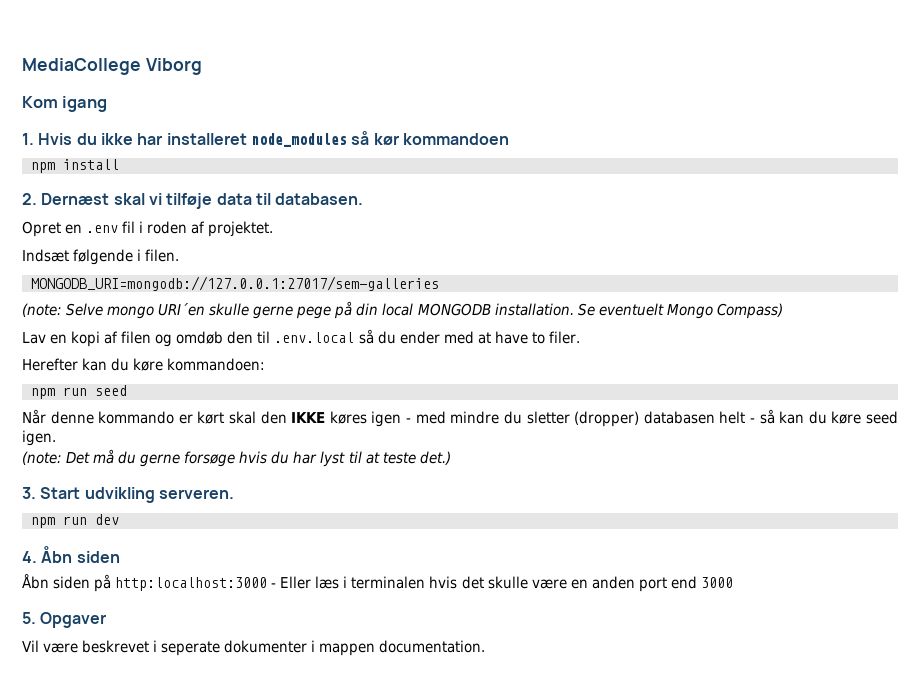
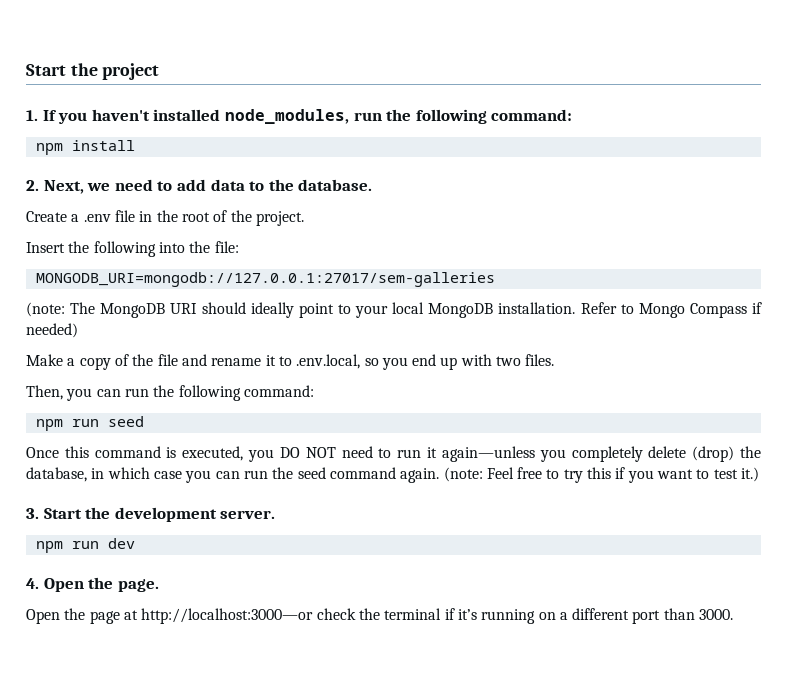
[22,58,202,75] [22,96,108,112] [22,131,509,147] [31,159,119,173] [22,193,364,209] [22,221,274,237] [22,249,180,265] [31,276,439,291] [22,301,783,319] [22,329,580,347] [22,358,266,371] [31,385,127,399] [22,409,898,427] [22,430,56,446] [22,449,451,467] MediaCollege Viborg // Kom igang // 1. Hvis du ikke har installeret node_modules så kør kommandoen // npm install // 2. Dernæst skal vi tilføje data til databasen. // Opret en .env fil i roden af projektet. // Indsæt følgende i filen. // MONGODB_URI=mongodb://127.0.0.1:27017/sem-galleries // (note: Selve mongo URI´en skulle gerne pege på din local MONGODB installation. Se eventuelt Mongo Compass) // Lav en kopi af filen og omdøb den til .env.local så du ender med at have to filer. // Herefter kan du køre kommandoen: // npm run seed // Når denne kommando er kørt skal den IKKE køres igen - med mindre du sletter (dropper) databasen helt - så kan du køre seed igen. // (note: Det må du gerne forsøge hvis du har lyst til at teste det.) -> [26,63,160,80] [26,109,573,124] [35,140,135,155] [26,179,373,194] [26,210,304,226] [26,241,239,257] [35,272,495,287] [26,302,762,318] [26,323,78,338] [26,354,555,370] [26,385,314,401] [35,416,144,431] [26,446,762,462] [26,467,760,483] Start the project // 1. If you haven't installed node_modules, run the following command: // npm install // 2. Next, we need to add data to the database. // Create a .env file in the root of the project. // Insert the following into the file: // MONGODB_URI=mongodb://127.0.0.1:27017/sem-galleries // (note: The MongoDB URI should ideally point to your local MongoDB installation. Refer to Mongo Compass if needed) // Make a copy of the file and rename it to .env.local, so you end up with two files. // Then, you can run the following command: // npm run seed // Once this command is executed, you DO NOT need to run it again—unless you completely delete (drop) the database, in which case you can run the seed command again. (note: Feel free to try this if you want to test it.)
[84,487,234,503] udvikling serveren. -> [85,507,276,522] the development server.
[41,546,120,563] [22,574,733,592] [22,612,107,628] [22,640,486,656] Åbn siden // Åbn siden på http:localhost:3000 - Eller læs i terminalen hvis det skulle være en anden port end 3000 // 5. Opgaver // Vil være beskrevet i seperate dokumenter i mappen documentation. -> [43,577,159,592] [26,608,734,624] Open the page. // Open the page at http://localhost:3000—or check the terminal if it’s running on a different port than 3000.

